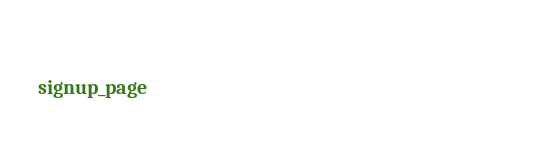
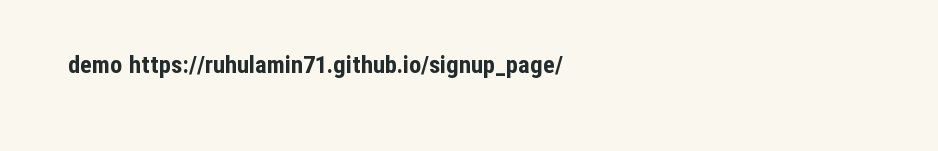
[38,80,147,98] signup_page -> [68,55,563,78] demo https://ruhulamin71.github.io/signup_page/

